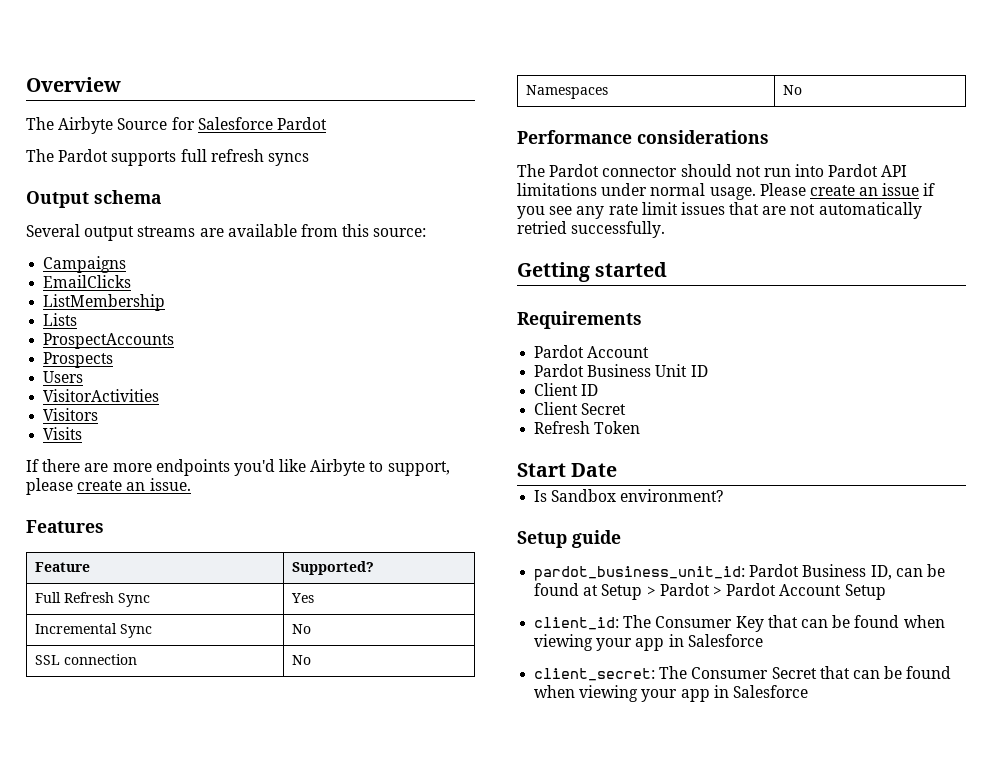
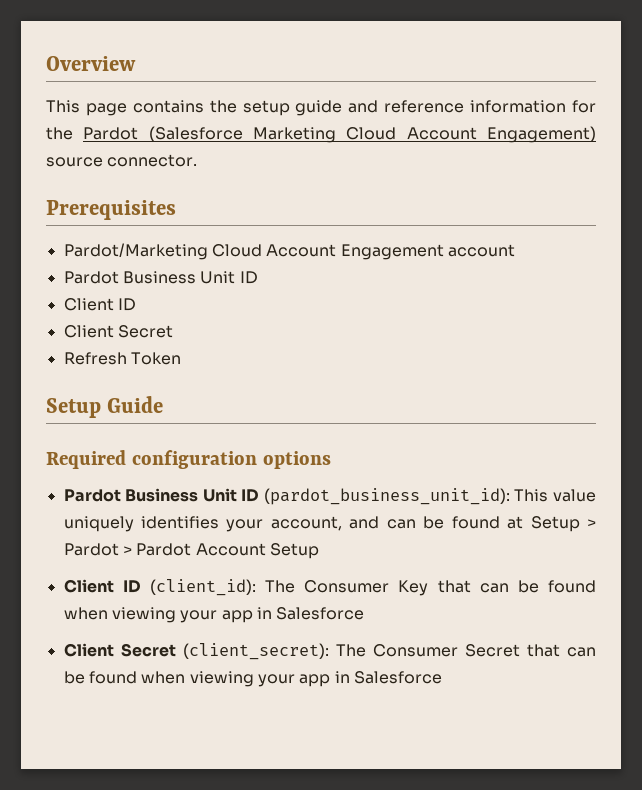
[26,117,327,134] [26,149,309,166] [26,190,161,208] [26,224,427,241] [43,256,127,273] [43,275,132,288] [43,294,166,311] [43,313,78,326] [43,333,175,349] [43,352,114,368] [43,371,84,383] [43,389,160,402] [43,408,99,421] [43,427,83,440] [26,459,450,476] [26,478,191,495] [26,520,104,533] [35,562,91,572] [292,561,375,575] [35,592,151,607] [291,593,315,603] [35,623,153,638] [292,624,312,634] [35,654,138,665] [292,655,312,665] [526,85,609,99] [783,85,803,95] [517,130,769,144] [517,164,908,177] [517,183,936,200] [517,202,922,219] [517,221,666,238] [517,262,668,282] [517,311,642,329] [534,345,650,358] The Airbyte Source for Salesforce Pardot // The Pardot supports full refresh syncs // Output schema // Several output streams are available from this source: // Campaigns // EmailClicks // ListMembership // Lists // ProspectAccounts // Prospects // Users // VisitorActivities // Visitors // Visits // If there are more endpoints you'd like Airbyte to support, please create an issue. // Features // Feature | Supported? // Full Refresh Sync | Yes // Incremental Sync | No // SSL connection | No // Namespaces | No // Performance considerations // The Pardot connector should not run into Pardot API limitations under normal usage. Please create an issue if you see any rate limit issues that are not automatically retried successfully. // Getting started // Requirements // Pardot Account -> [46,100,597,116] [46,126,596,143] [46,154,198,167] [46,200,176,220] [63,243,515,260] This page contains the setup guide and reference information for the Pardot (Salesforce Marketing Cloud Account Engagement) source connector. // Prerequisites // Pardot/Marketing Cloud Account Engagement account
[517,463,618,477] [534,489,724,502] [517,530,621,548] [534,564,892,581] Start Date // Is Sandbox environment? // Setup guide // pardot_business_unit_id: Pardot Business ID, -> [46,396,164,418] [46,450,331,469] [63,488,596,505] [63,516,380,532] Setup Guide // Required configuration options // Pardot Business Unit ID (pardot_business_unit_id): This value uniquely identifies your account, and
[534,617,620,630] client_id: -> [63,579,256,596] Client ID (client_id):
[534,668,656,681] client_secret: -> [63,643,329,660] Client Secret (client_secret):

